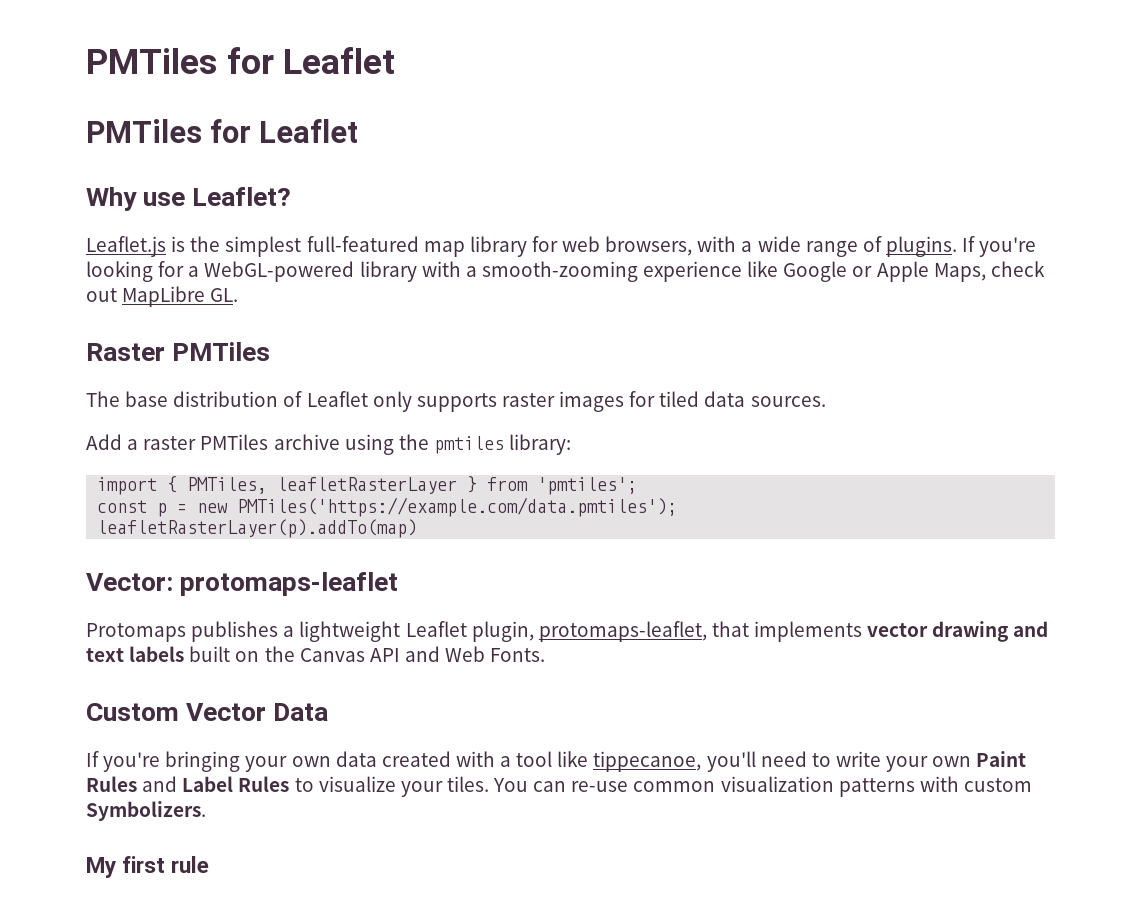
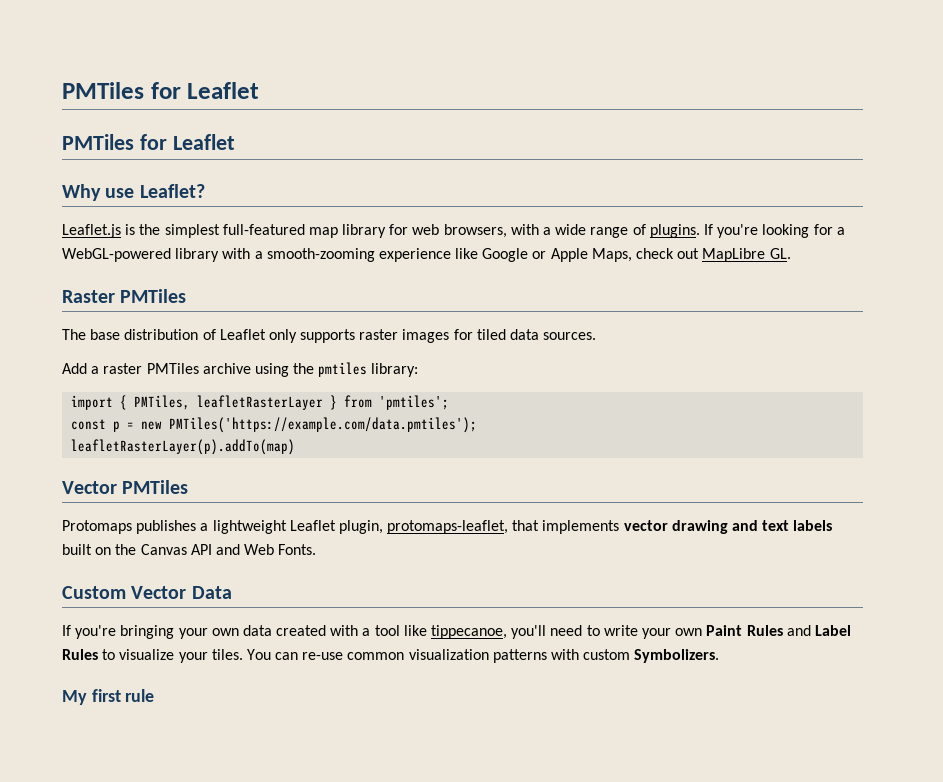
[86,572,399,596] Vector: protomaps-leaflet -> [62,480,189,494] Vector PMTiles

